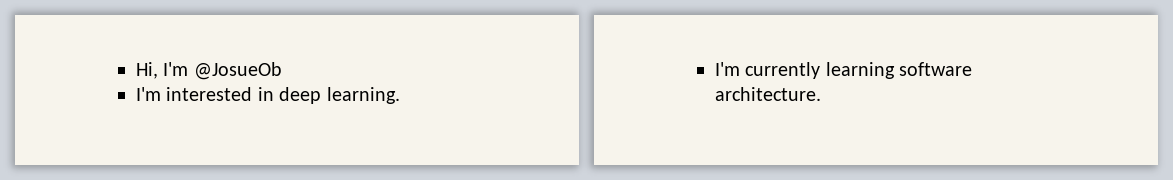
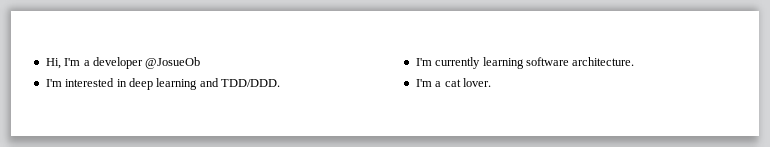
(189, 69) none -> [83,57,143,69] a developer
[326,87,400,104] learning. -> [156,78,280,90] learning and TDD/DDD.
(821, 94) none -> [415,78,491,87] // I'm a cat lover.

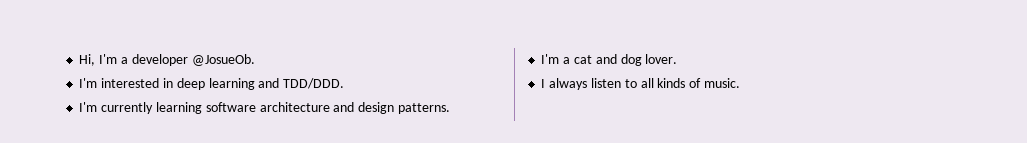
[145,57,201,69] @JosueOb -> [191,54,255,66] @JosueOb.
[572,57,635,66] architecture. -> [259,102,450,114] architecture and design patterns.
(461, 83) none -> [595,54,642,66] and dog
(491, 82) none -> [541,78,740,90] // I always listen to all kinds of music.

